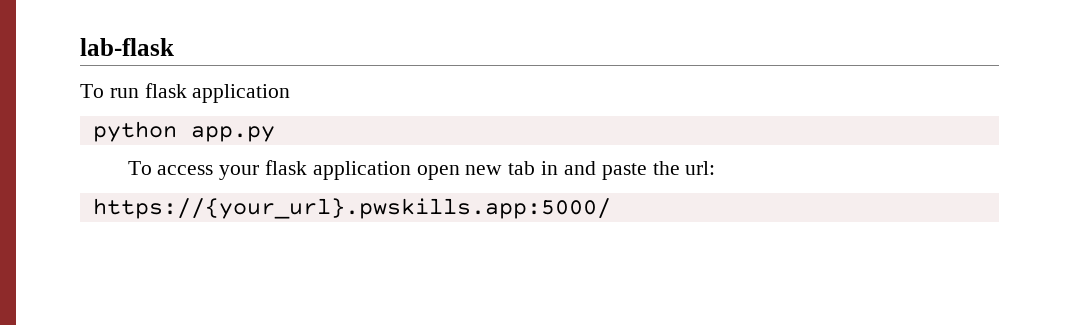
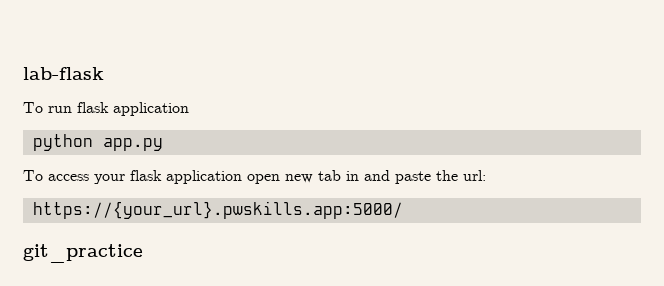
(611, 208) none -> [23,244,143,263] // git_practice

